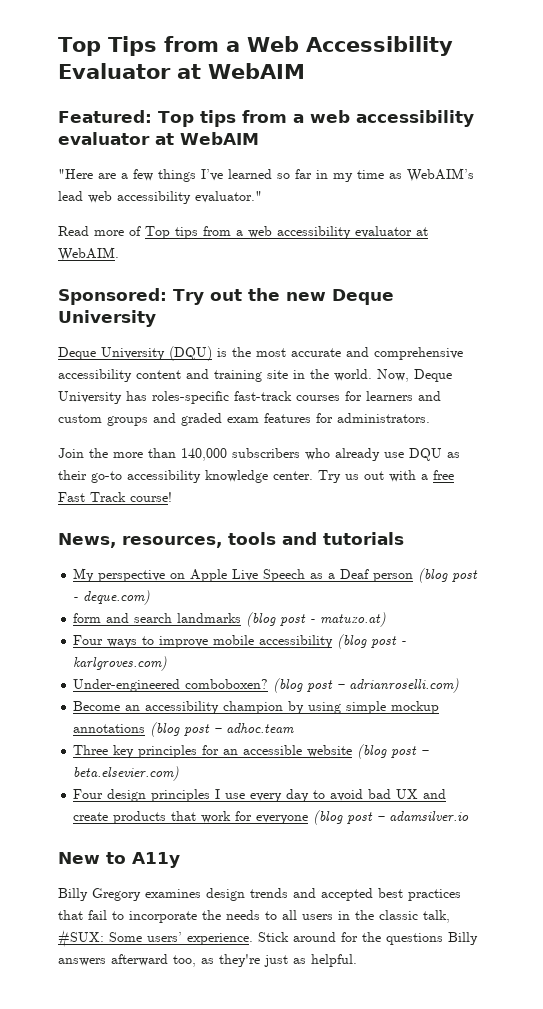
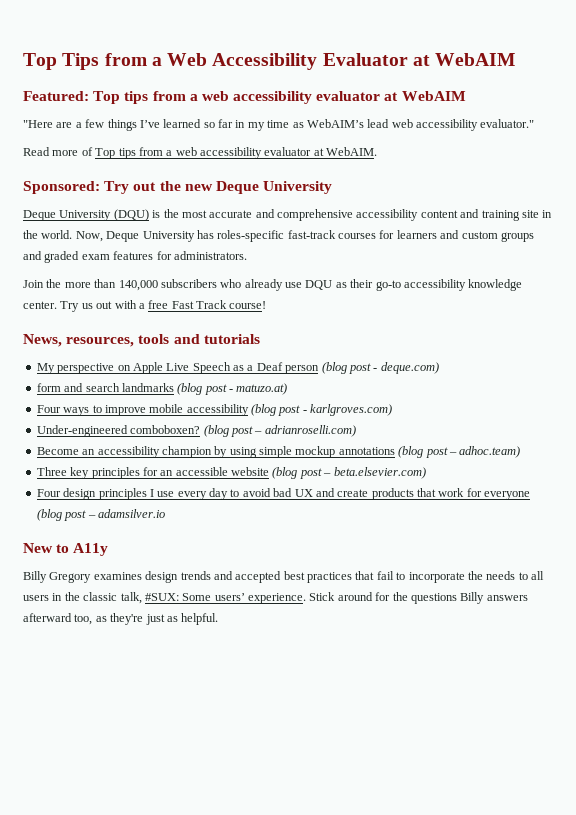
[226,723,295,734] adhoc.team -> [459,446,521,458] adhoc.team)

